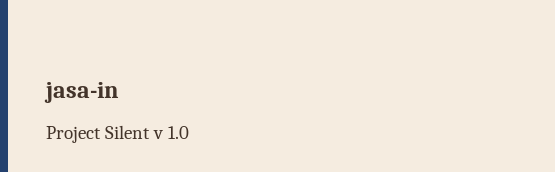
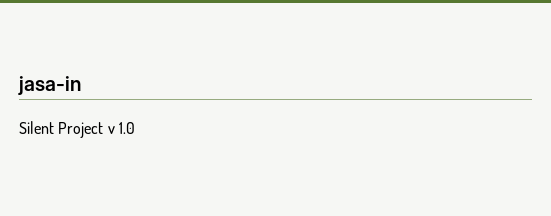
[46,125,151,143] Project Silent -> [19,121,104,138] Silent Project

